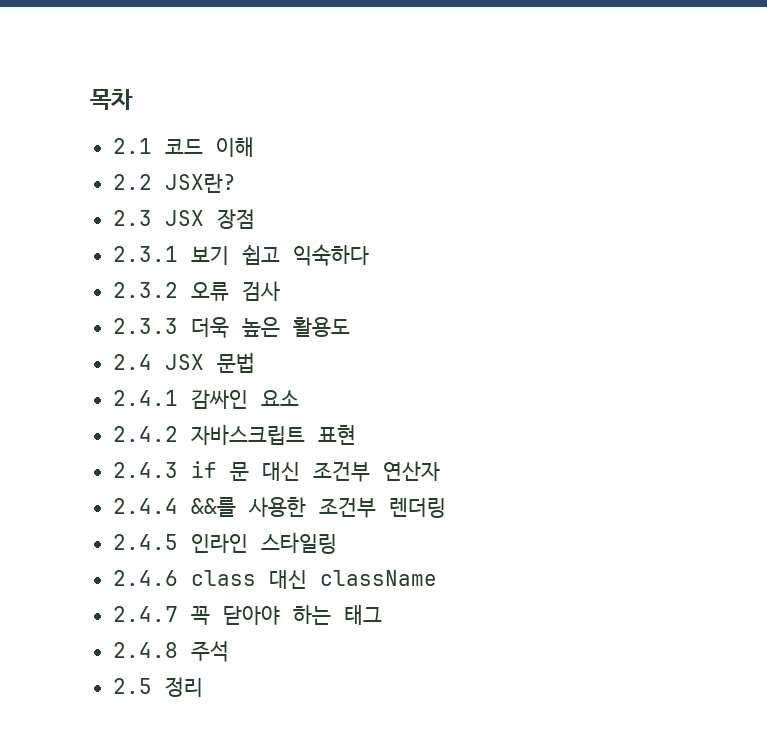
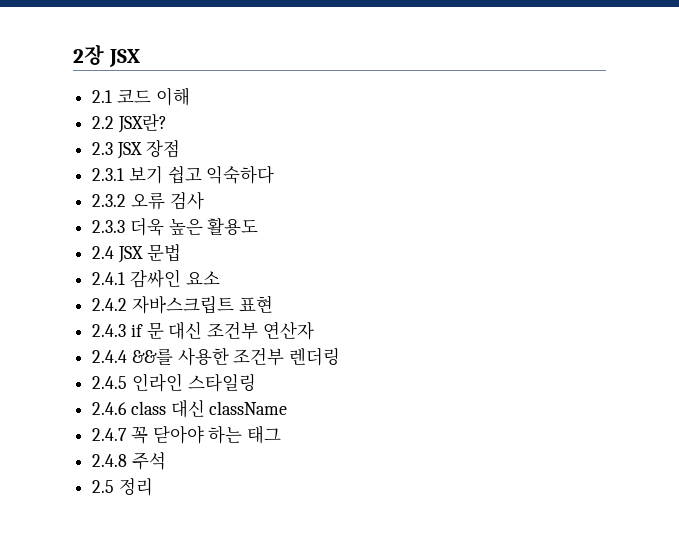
[90,89,133,110] 목차 -> [73,44,140,67] 2장 JSX

